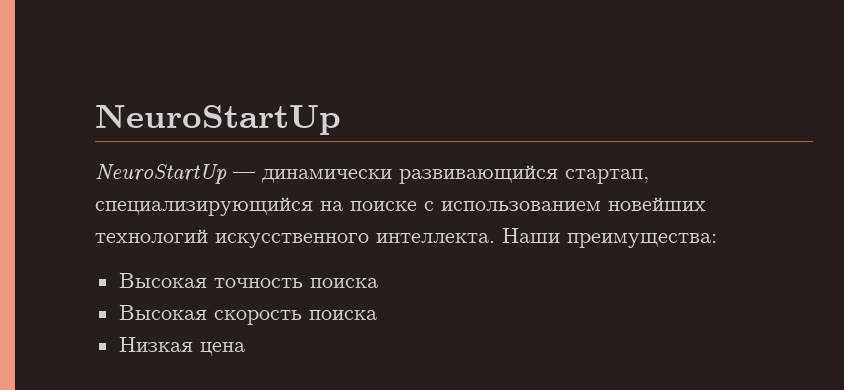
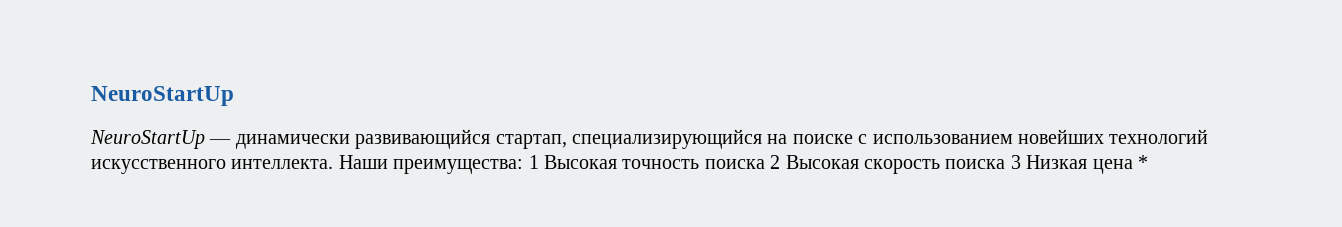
(717, 240) // -> [528,155,539,169] 1
(378, 283) // -> [770,155,781,169] 2
(377, 315) // -> [1010,155,1021,169] 3
(245, 349) none -> [1138,155,1148,169] *

